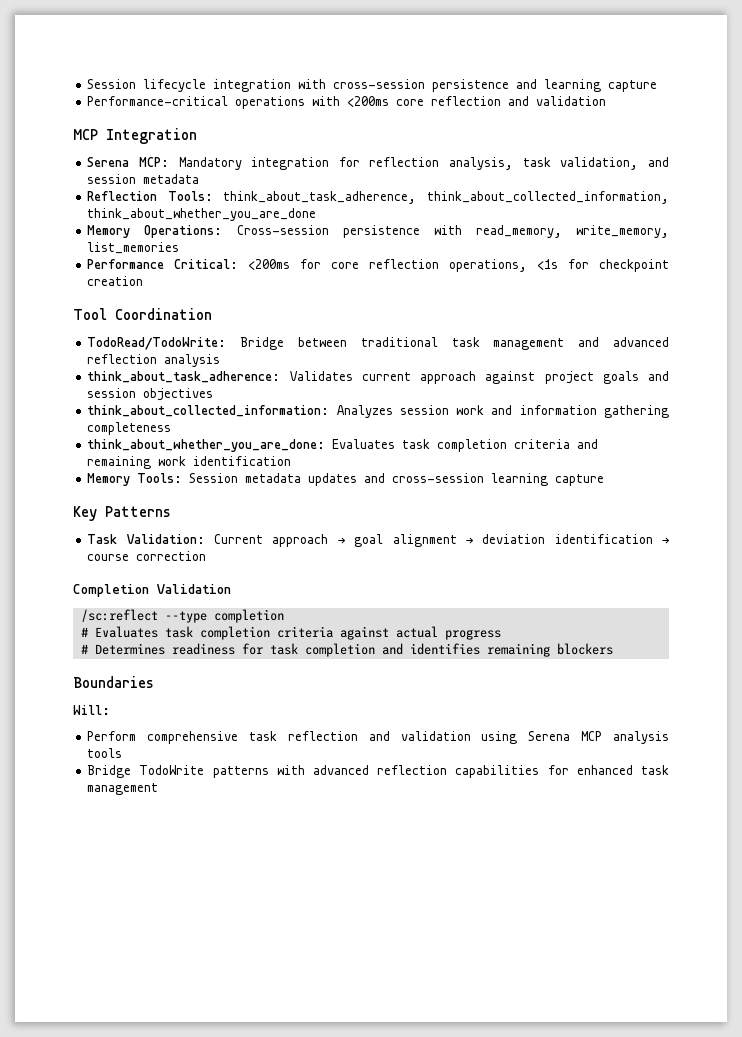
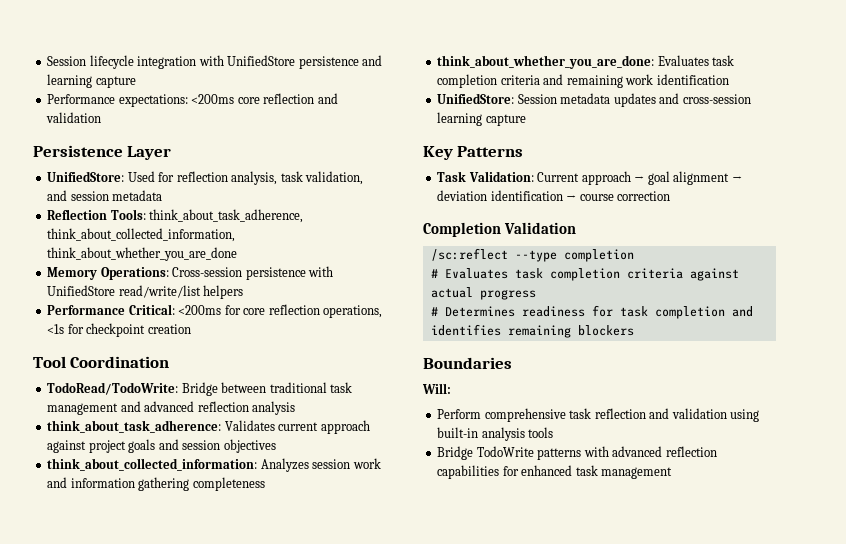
[333,79,426,89] cross-session -> [227,55,296,66] UnifiedStore
[87,96,341,109] Performance-critical operations with -> [47,94,188,107] Performance expectations:
[73,128,197,144] [87,157,330,170] MCP Integration // Serena MCP: Mandatory integration -> [33,145,172,160] [47,171,155,182] Persistence Layer // UnifiedStore: Used
[475,225,669,238] [87,242,180,254] read_memory, write_memory, list_memories -> [47,285,244,299] UnifiedStore read/write/list helpers
[87,473,183,486] Memory Tools: -> [437,93,515,104] UnifiedStore:
[528,731,603,741] Serena MCP -> [437,427,479,438] built-in

